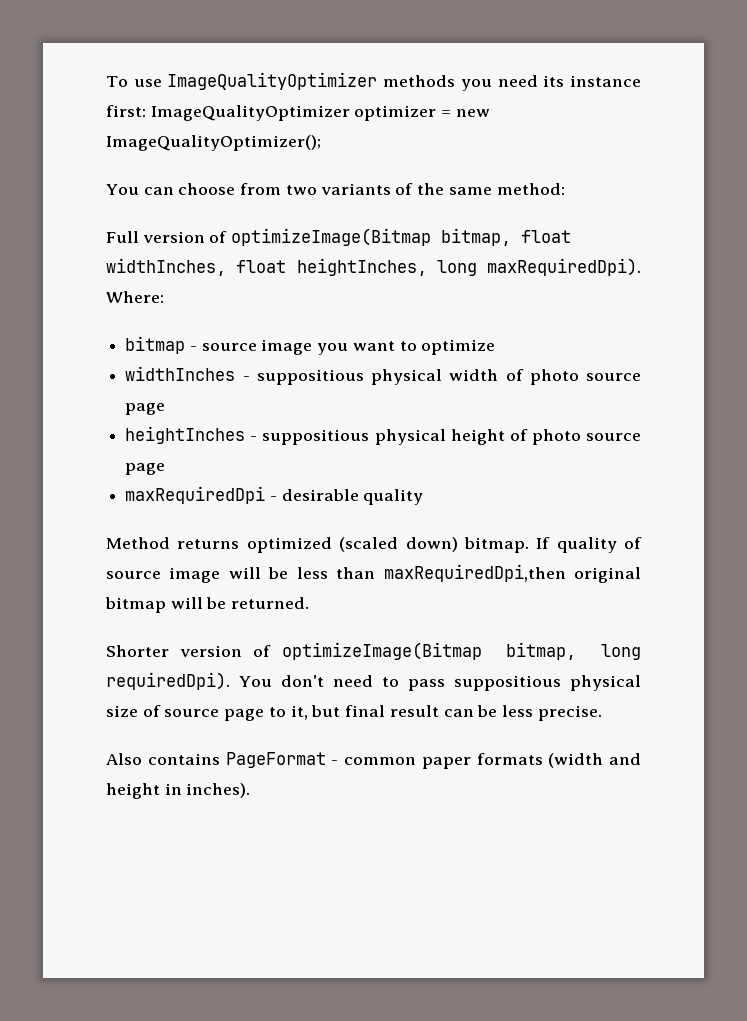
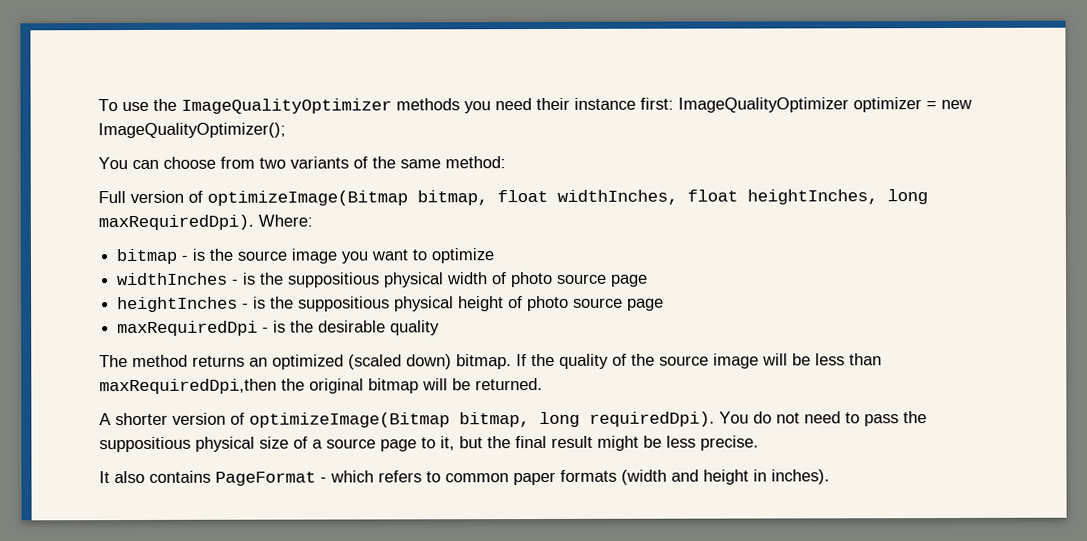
(162, 83) none -> [153,98,177,111] the
[543,75,565,87] its -> [536,97,570,111] their
(197, 348) none -> [192,248,234,261] is the
(250, 378) none -> [243,272,285,285] is the
(258, 438) none -> [253,296,295,309] is the
(277, 498) none -> [273,320,315,333] is the
[106,537,240,549] Method returns -> [99,354,268,368] The method returns an
(551, 543) none -> [531,353,555,367] the
(642, 543) none -> [631,353,655,366] the
(566, 573) none -> [281,378,305,391] the
[106,645,169,657] Shorter -> [99,412,168,426] A shorter
[280,675,324,687] don't -> [753,411,800,424] do not
(445, 685) none -> [903,411,927,424] the
(161, 711) none -> [312,439,323,449] a
(341, 711) none -> [487,436,511,449] the
[443,709,474,717] can -> [597,435,639,451] might
[106,753,142,765] Also -> [99,470,145,484] It also
(339, 762) none -> [330,470,441,483] which refers to

